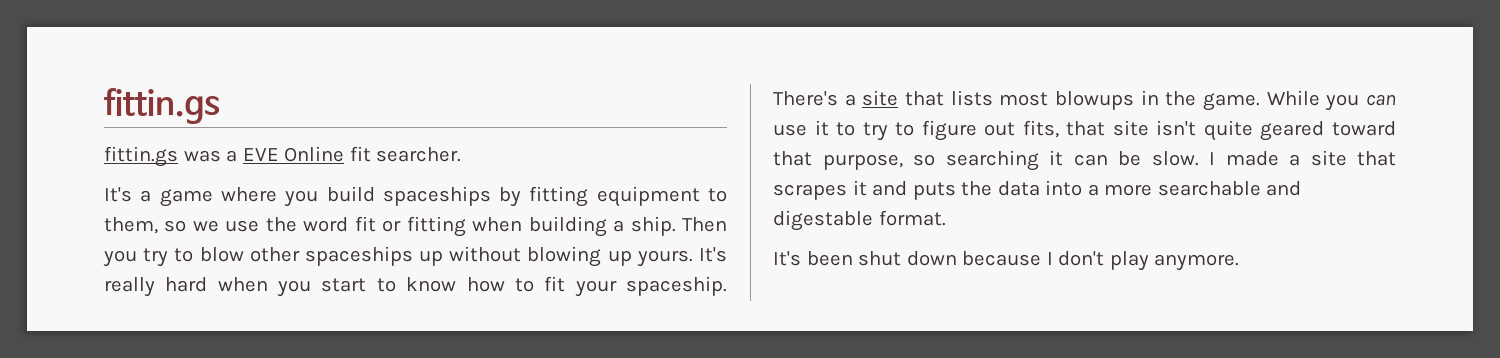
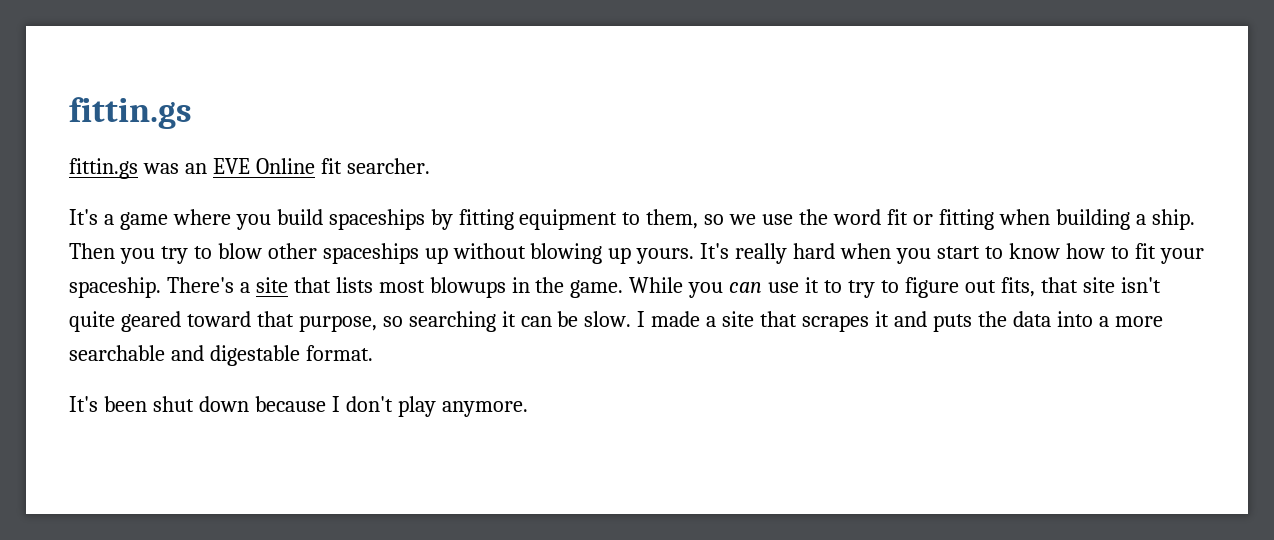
[226,150,238,162] a -> [184,163,207,174] an

